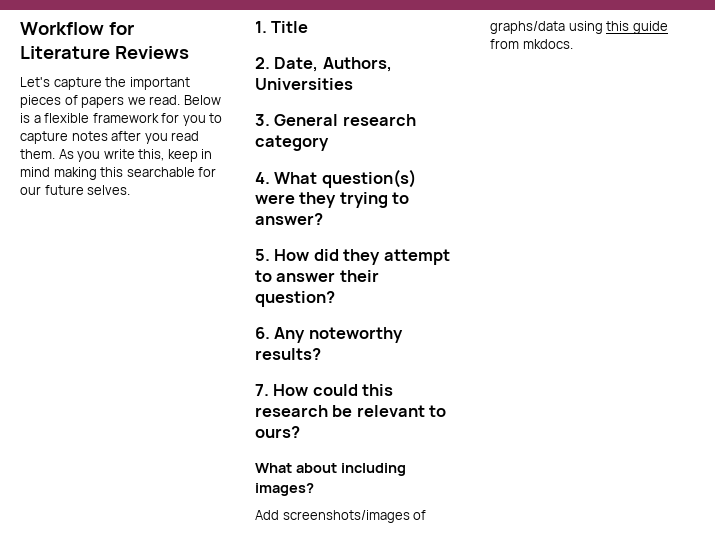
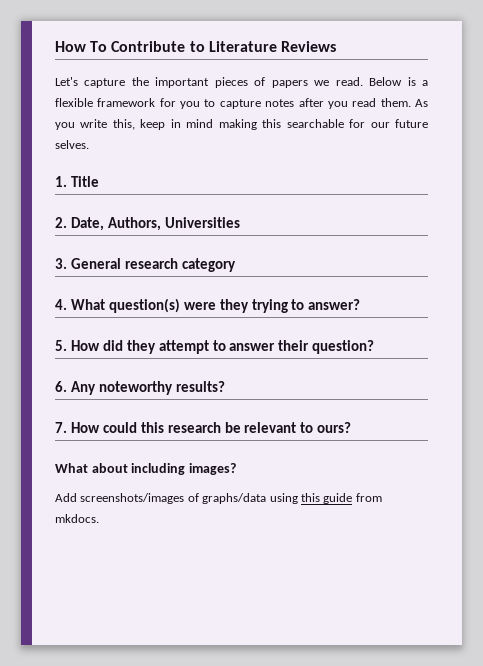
[20,22,134,35] Workflow for -> [55,41,205,52] How To Contribute to

